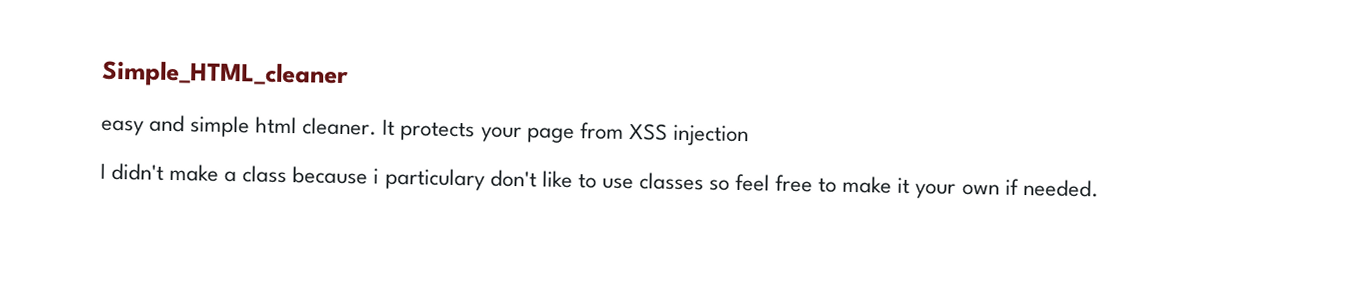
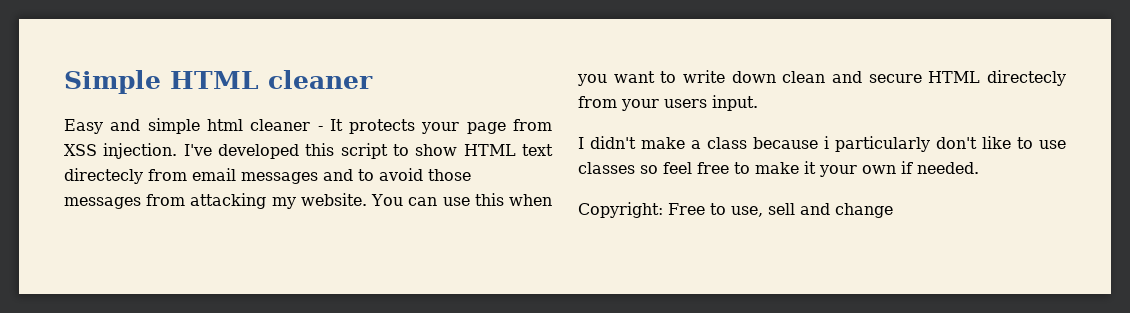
[102,60,349,90] [101,119,144,136] Simple_HTML_cleaner // easy -> [64,70,373,94] [64,119,103,134] Simple HTML cleaner // Easy
[302,117,378,136] cleaner. -> [250,119,323,131] cleaner -
[672,124,749,147] injection -> [103,143,553,159] [64,168,471,184] [64,193,552,209] [577,70,1066,86] [578,95,758,111] injection. I've developed this script to show HTML text directecly from email messages and to avoid those messages from attacking my website. You can use this when you want to write down clean and secure HTML directecly from your users input.
[384,167,485,191] particulary -> [835,136,930,152] particularly
(1099, 188) none -> [578,202,893,218] // Copyright: Free to use, sell and change

